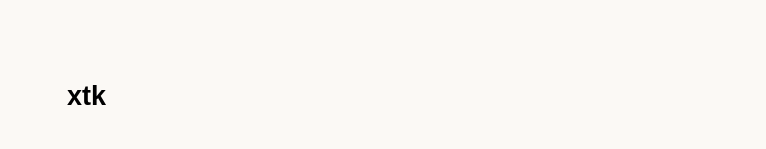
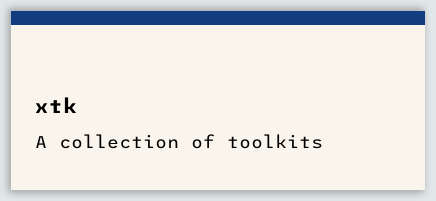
(107, 95) none -> [35,134,323,149] // A collection of toolkits

